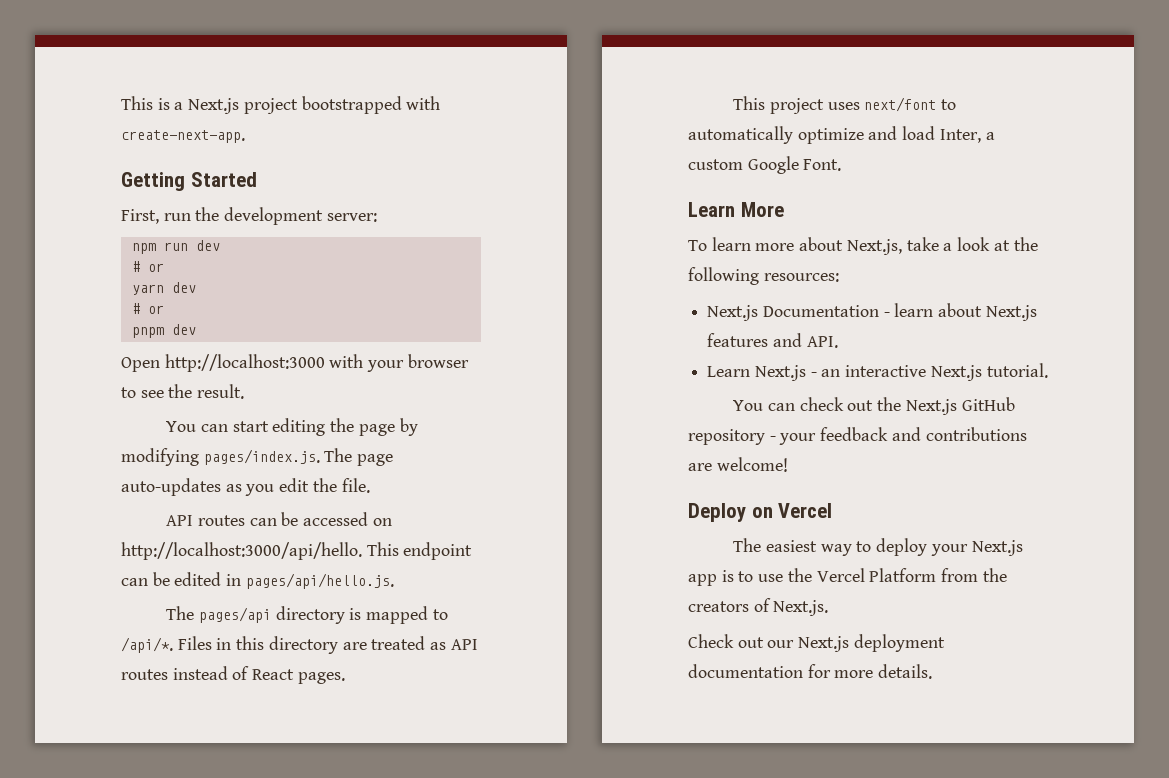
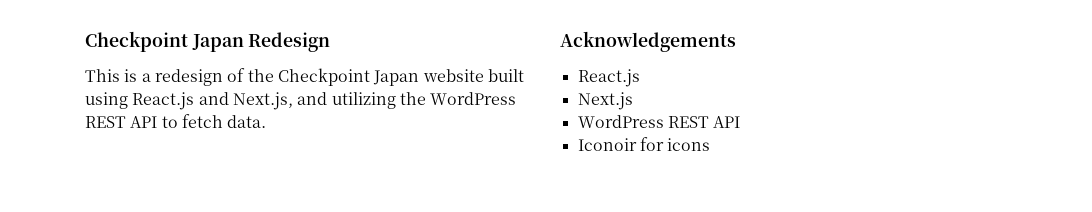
[121,96,441,114] [121,130,245,143] [121,172,257,191] [121,207,377,225] [131,240,220,254] [131,261,164,272] [131,282,196,295] [131,303,164,314] [131,324,196,338] [121,354,469,372] [121,384,245,399] [166,418,418,436] [121,448,394,466] [121,478,370,496] [166,512,392,526] [121,542,473,560] [121,572,394,589] [166,606,448,624] [121,636,478,654] [121,666,345,684] [733,96,957,114] [688,126,995,144] [688,156,842,174] [688,202,784,217] [688,237,1038,255] [688,267,839,285] [707,303,1037,321] [707,333,838,348] [707,363,1048,381] [733,397,1015,415] [688,427,1027,445] [688,457,788,472] [688,503,833,522] [733,538,1023,556] [688,568,1007,586] [688,598,829,616] [688,634,945,652] [688,664,933,679] This is a Next.js project bootstrapped with create-next-app. // Getting Started // First, run the development server: // npm run dev // # or // yarn dev // # or // pnpm dev // Open http://localhost:3000 with your browser to see the result. // You can start editing the page by modifying pages/index.js. The page auto-updates as you edit the file. // API routes can be accessed on http://localhost:3000/api/hello. This endpoint can be edited in pages/api/hello.js. // The pages/api directory is mapped to /api/*. Files in this directory are treated as API routes instead of React pages. // This project uses next/font to automatically optimize and load Inter, a custom Google Font. // Learn More // To learn more about Next.js, take a look at the following resources: // Next.js Documentation - learn about Next.js features and API. // Learn Next.js - an interactive Next.js tutorial. // You can check out the Next.js GitHub repository - your feedback and contributions are welcome! // Deploy on Vercel // The easiest way to deploy your Next.js app is to use the Vercel Platform from the creators of Next.js. // Check out our Next.js deployment documentation for more details. -> [85,31,331,52] [85,68,524,86] [85,92,517,110] [85,114,267,128] [560,31,736,52] [577,69,640,87] [577,92,633,110] [577,115,741,128] [577,137,711,151] Checkpoint Japan Redesign // This is a redesign of the Checkpoint Japan website built using React.js and Next.js, and utilizing the WordPress REST API to fetch data. // Acknowledgements // React.js // Next.js // WordPress REST API // Iconoir for icons

